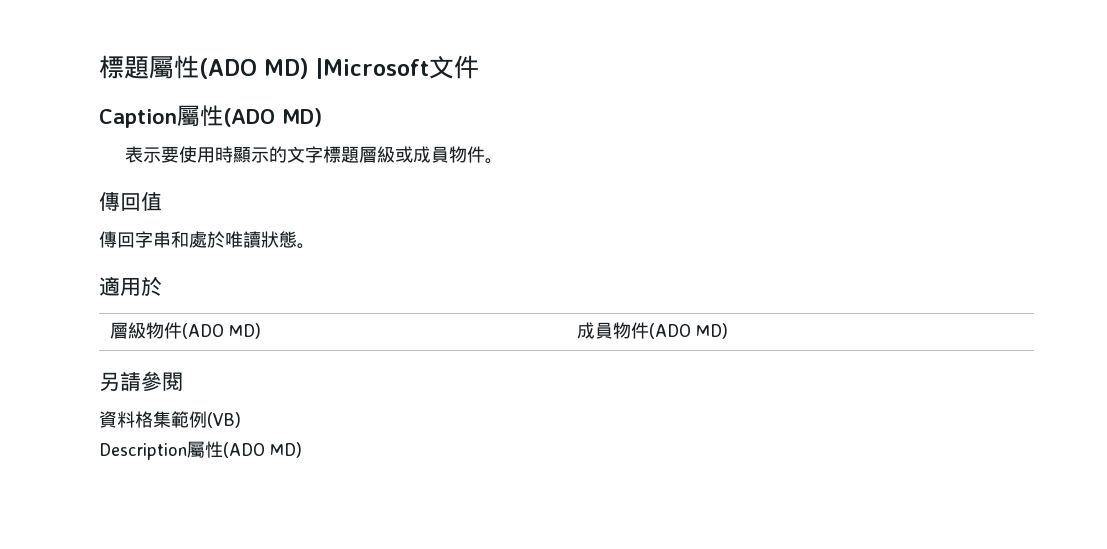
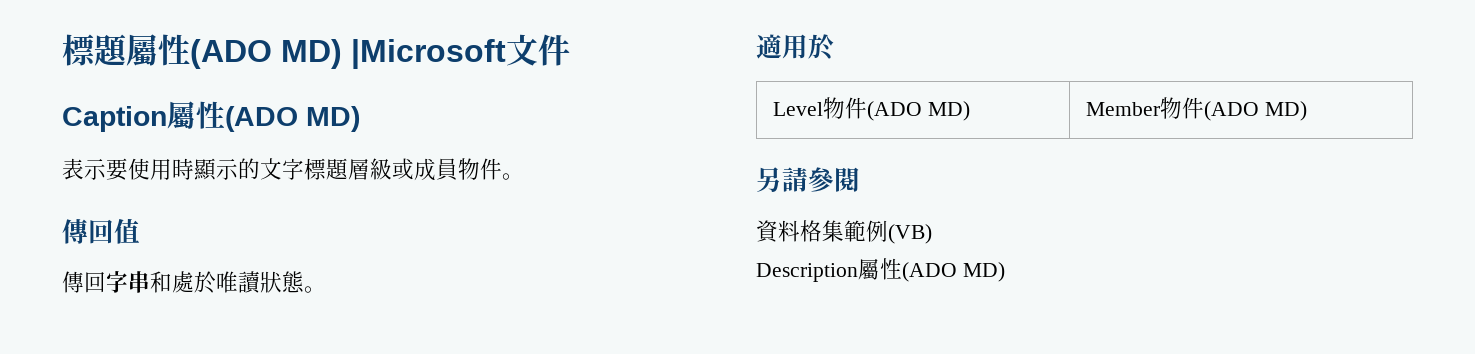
[110,322,147,339] 層級 -> [773,102,824,116] Level
[577,322,614,339] 成員 -> [1086,102,1161,116] Member

